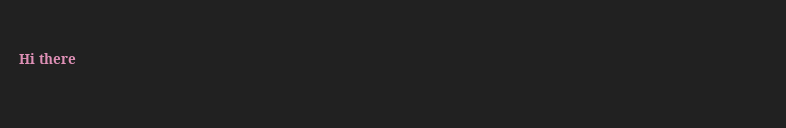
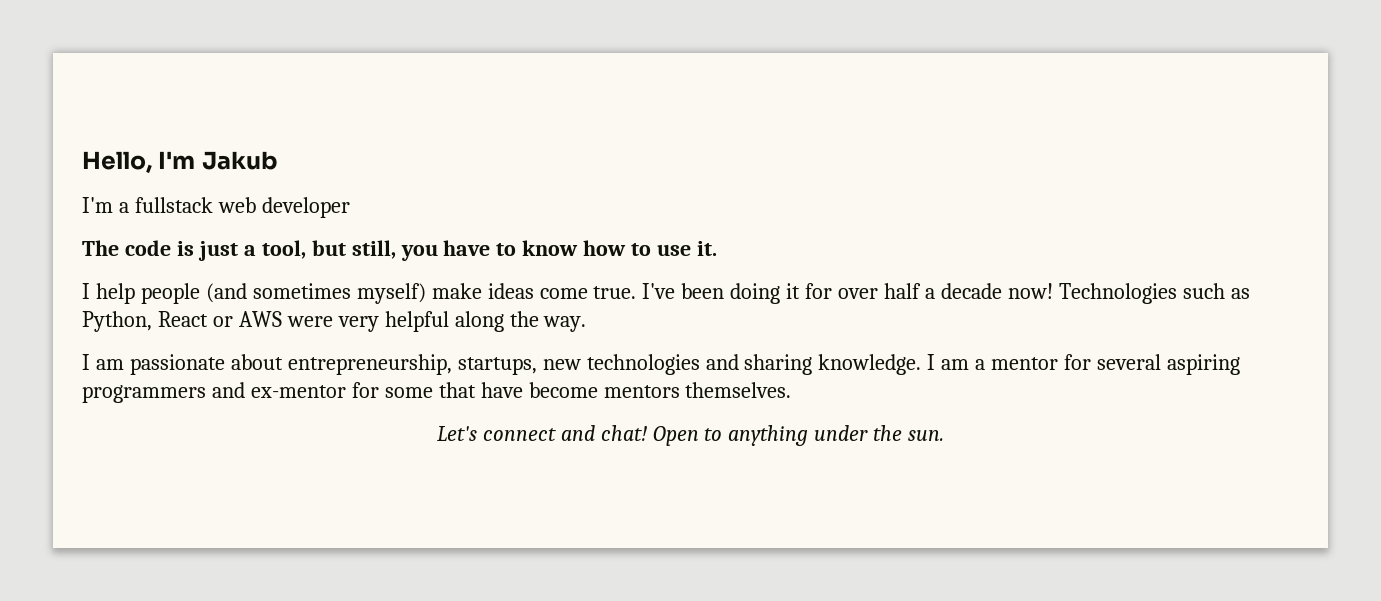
[19,53,76,64] Hi there -> [82,151,278,174] [82,197,350,218] [82,240,718,261] [82,283,1250,304] [82,311,587,332] [82,354,1240,375] [82,382,792,403] [436,425,945,446] Hello, I'm Jakub // I'm a fullstack web developer // The code is just a tool, but still, you have to know how to use it. // I help people (and sometimes myself) make ideas come true. I've been doing it for over half a decade now! Technologies such as Python, React or AWS were very helpful along the way. // I am passionate about entrepreneurship, startups, new technologies and sharing knowledge. I am a mentor for several aspiring programmers and ex-mentor for some that have become mentors themselves. // Let's connect and chat! Open to anything under the sun.

